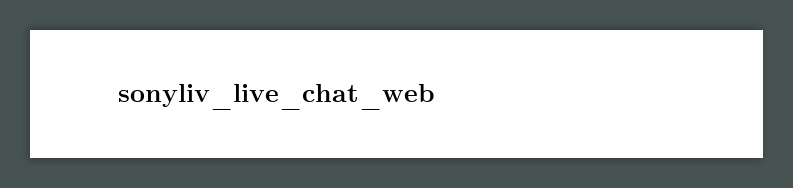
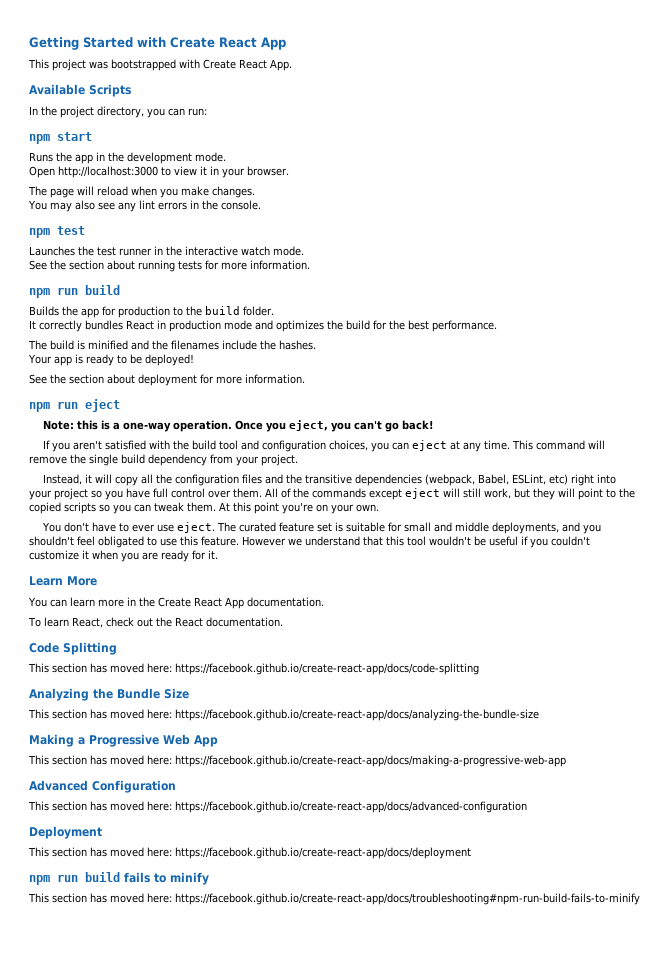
[118,84,435,110] sonyliv_live_chat_web -> [29,37,286,50] [28,59,292,71] [29,84,131,97] [29,106,207,118] [29,132,92,144] [29,152,226,164] [29,166,289,178] [28,186,255,198] [28,200,261,212] [29,226,85,238] [29,246,304,256] [29,260,310,272] [29,285,120,298] [29,306,274,318] [29,320,497,332] [28,340,316,350] [28,354,194,366] [29,374,305,386] [29,399,120,412] [43,420,435,432] [43,440,606,452] [29,454,298,466] [43,474,617,486] [29,488,635,500] [29,502,379,514] [42,522,602,534] [29,536,590,548] [29,550,218,562] [29,576,97,586] [28,597,324,609] [28,617,283,628] [29,642,117,655] [28,663,479,675] [29,688,189,701] [28,709,539,721] [29,734,218,747] [28,755,566,767] [29,780,176,793] [28,801,527,813] [29,826,102,839] [28,847,471,859] [29,872,209,885] [28,893,640,905] Getting Started with Create React App // This project was bootstrapped with Create React App. // Available Scripts // In the project directory, you can run: // npm start // Runs the app in the development mode. // Open http://localhost:3000 to view it in your browser. // The page will reload when you make changes. // You may also see any lint errors in the console. // npm test // Launches the test runner in the interactive watch mode. // See the section about running tests for more information. // npm run build // Builds the app for production to the build folder. // It correctly bundles React in production mode and optimizes the build for the best performance. // The build is minified and the filenames include the hashes. // Your app is ready to be deployed! // See the section about deployment for more information. // npm run eject // Note: this is a one-way operation. Once you eject, you can't go back! // If you aren't satisfied with the build tool and configuration choices, you can eject at any time. This command will remove the single build dependency from your project. // Instead, it will copy all the configuration files and the transitive dependencies (webpack, Babel, ESLint, etc) right into your project so you have full control over them. All of the commands except eject will still work, but they will point to the copied scripts so you can tweak them. At this point you're on your own. // You don't have to ever use eject. The curated feature set is suitable for small and middle deployments, and you shouldn't feel obligated to use this feature. However we understand that this tool wouldn't be useful if you couldn't customize it when you are ready for it. // Learn More // You can learn more in the Create React App documentation. // To learn React, check out the React documentation. // Code Splitting // This section has moved here: https://facebook.github.io/create-react-app/docs/code-splitting // Analyzing the Bundle Size // This section has moved here: https://facebook.github.io/create-react-app/docs/analyzing-the-bundle-size // Making a Progressive Web App // This section has moved here: https://facebook.github.io/create-react-app/docs/making-a-progressive-web-app // Advanced Configuration // This section has moved here: https://facebook.github.io/create-react-app/docs/advanced-configuration // Deployment // This section has moved here: https://facebook.github.io/create-react-app/docs/deployment // npm run build fails to minify // This section has moved here: https://facebook.github.io/create-react-app/docs/troubleshooting#npm-run-build-fails-to-minify

